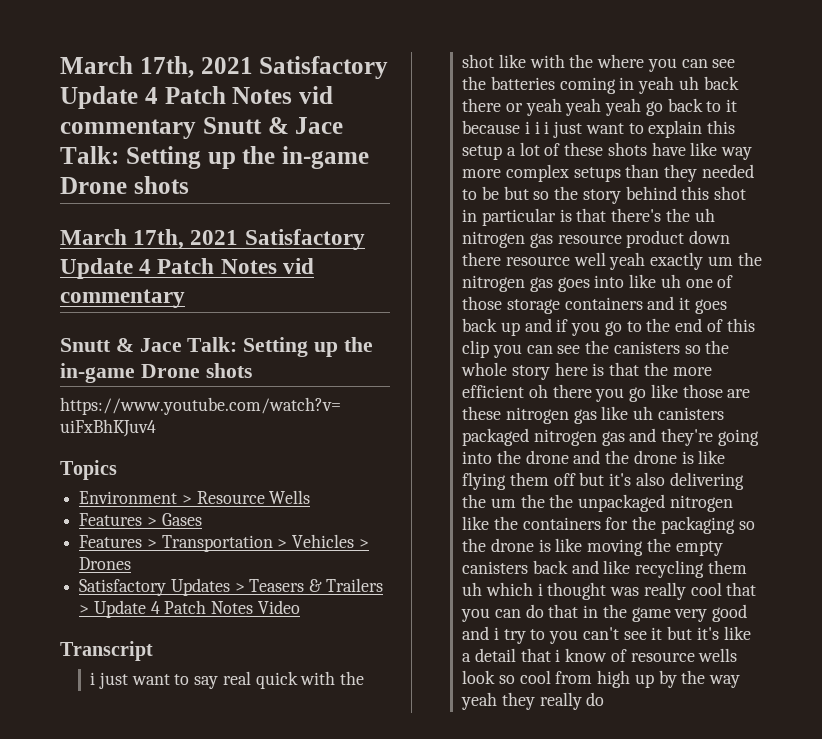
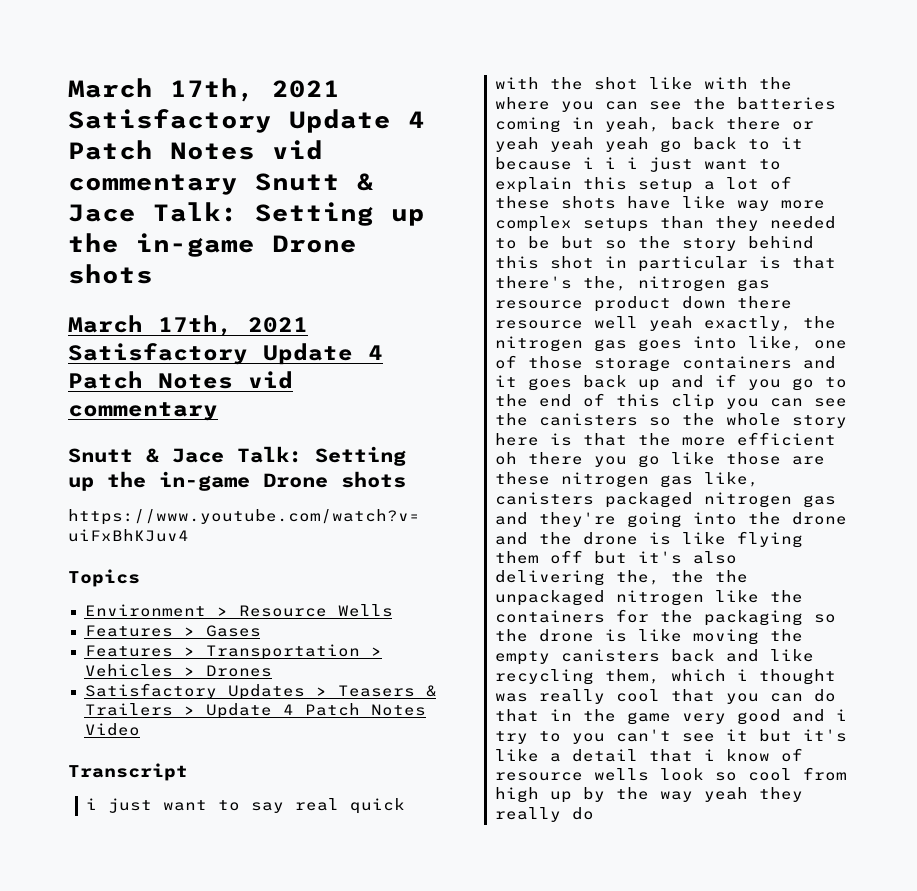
[638,76,699,94] yeah uh -> [604,117,660,132] yeah,
[665,208,715,222] the uh -> [582,276,627,291] the,
[650,252,733,270] exactly um -> [703,316,792,331] exactly,
[629,274,681,288] like uh -> [747,336,803,351] like,
[601,406,654,420] like uh -> [703,472,759,487] like,
[462,494,517,508] the um -> [615,570,660,585] the,
[707,560,747,574] [462,582,483,596] them uh -> [604,669,660,684] them,

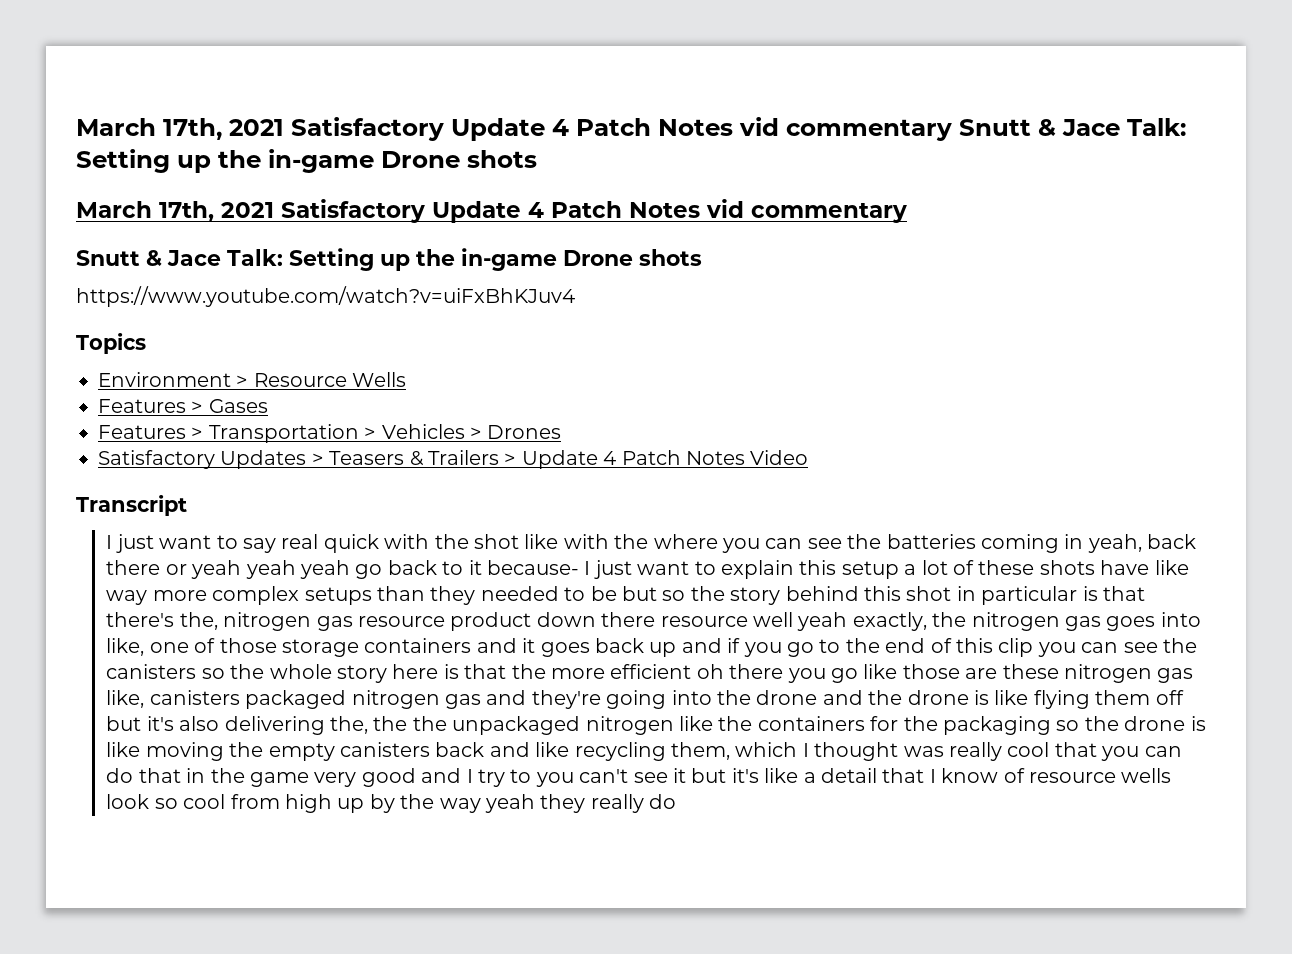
[85,798,97,810] i -> [106,535,113,549] I
[494,157,638,170] because i i i -> [487,560,591,575] because- I
[736,669,748,681] i -> [802,743,809,757] I
[835,709,847,721] i -> [466,769,473,783] I
[703,749,715,761] i -> [929,769,936,783] I

